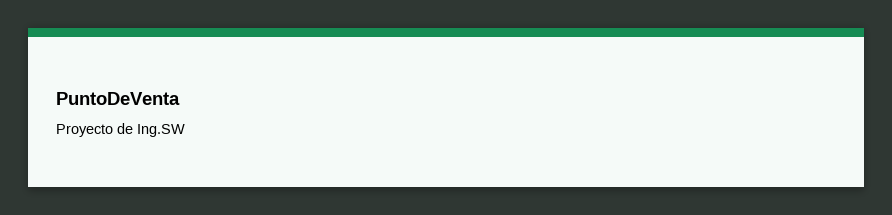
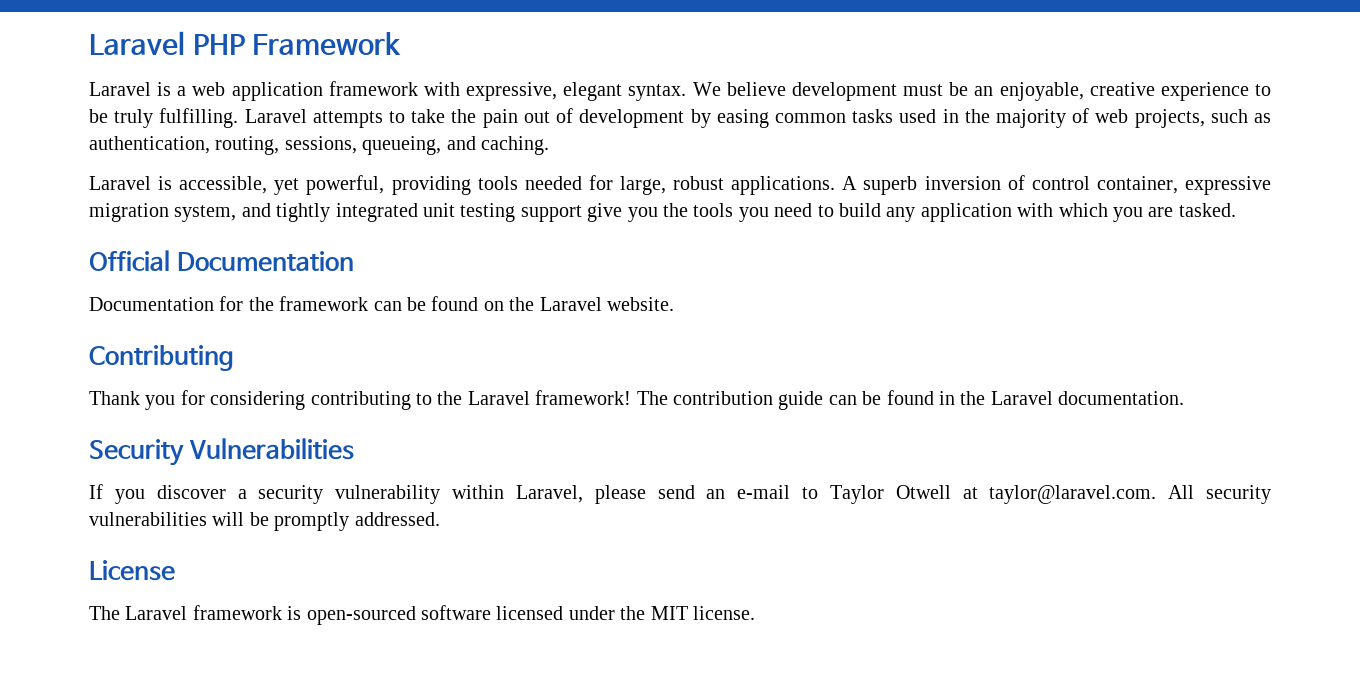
[56,92,180,105] [56,123,185,137] PuntoDeVenta // Proyecto de Ing.SW -> [89,31,402,55] [89,81,1271,101] [89,108,1271,128] [89,136,549,155] [89,175,1271,195] [89,203,1236,222] [89,250,354,272] [89,296,674,311] [89,345,234,371] [89,390,1185,410] [89,438,354,466] [89,484,1271,504] [89,512,440,531] [89,560,175,581] [89,605,755,625] Laravel PHP Framework // Laravel is a web application framework with expressive, elegant syntax. We believe development must be an enjoyable, creative experience to be truly fulfilling. Laravel attempts to take the pain out of development by easing common tasks used in the majority of web projects, such as authentication, routing, sessions, queueing, and caching. // Laravel is accessible, yet powerful, providing tools needed for large, robust applications. A superb inversion of control container, expressive migration system, and tightly integrated unit testing support give you the tools you need to build any application with which you are tasked. // Official Documentation // Documentation for the framework can be found on the Laravel website. // Contributing // Thank you for considering contributing to the Laravel framework! The contribution guide can be found in the Laravel documentation. // Security Vulnerabilities // If you discover a security vulnerability within Laravel, please send an e-mail to Taylor Otwell at taylor@laravel.com. All security vulnerabilities will be promptly addressed. // License // The Laravel framework is open-sourced software licensed under the MIT license.

